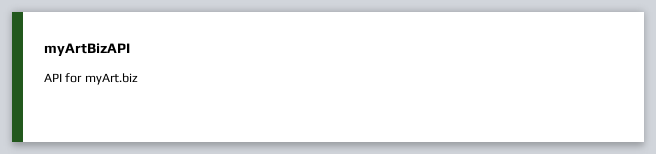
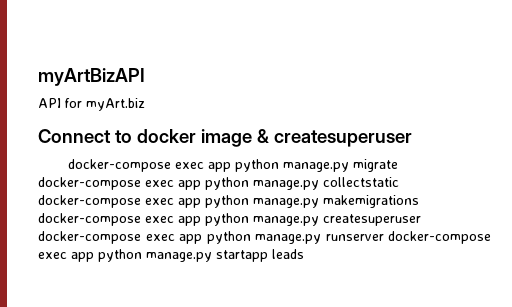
(138, 79) none -> [38,129,412,147] [68,159,399,172] [38,177,399,190] [38,195,419,208] [38,213,421,226] [38,231,491,244] [38,249,304,262] // Connect to docker image & createsuperuser // docker-compose exec app python manage.py migrate docker-compose exec app python manage.py collectstatic docker-compose exec app python manage.py makemigrations docker-compose exec app python manage.py createsuperuser docker-compose exec app python manage.py runserver docker-compose exec app python manage.py startapp leads

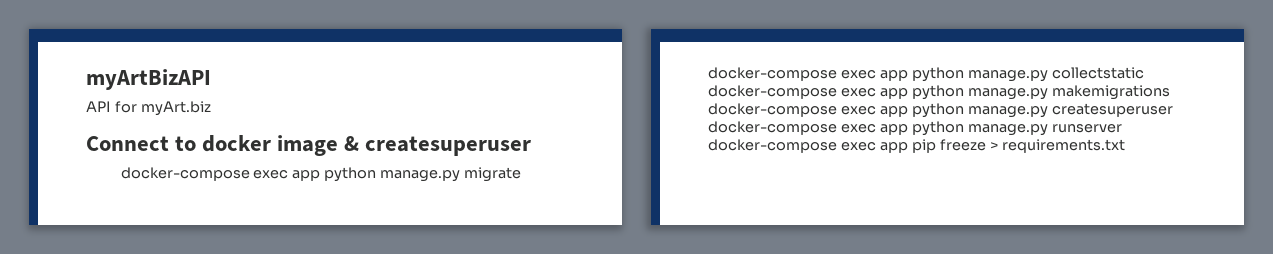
[98,249,304,262] python manage.py startapp leads -> [911,139,1126,153] pip freeze > requirements.txt

